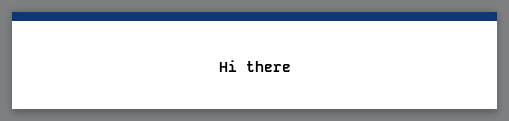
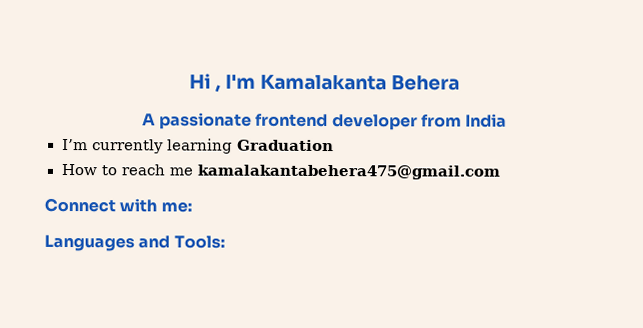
[245,61,291,72] there -> [214,74,461,93] [141,112,508,131] [61,138,334,154] [60,163,500,180] [44,197,192,213] [44,234,225,252] , I'm Kamalakanta Behera // A passionate frontend developer from India // I’m currently learning Graduation // How to reach me kamalakantabehera475@gmail.com // Connect with me: // Languages and Tools:

